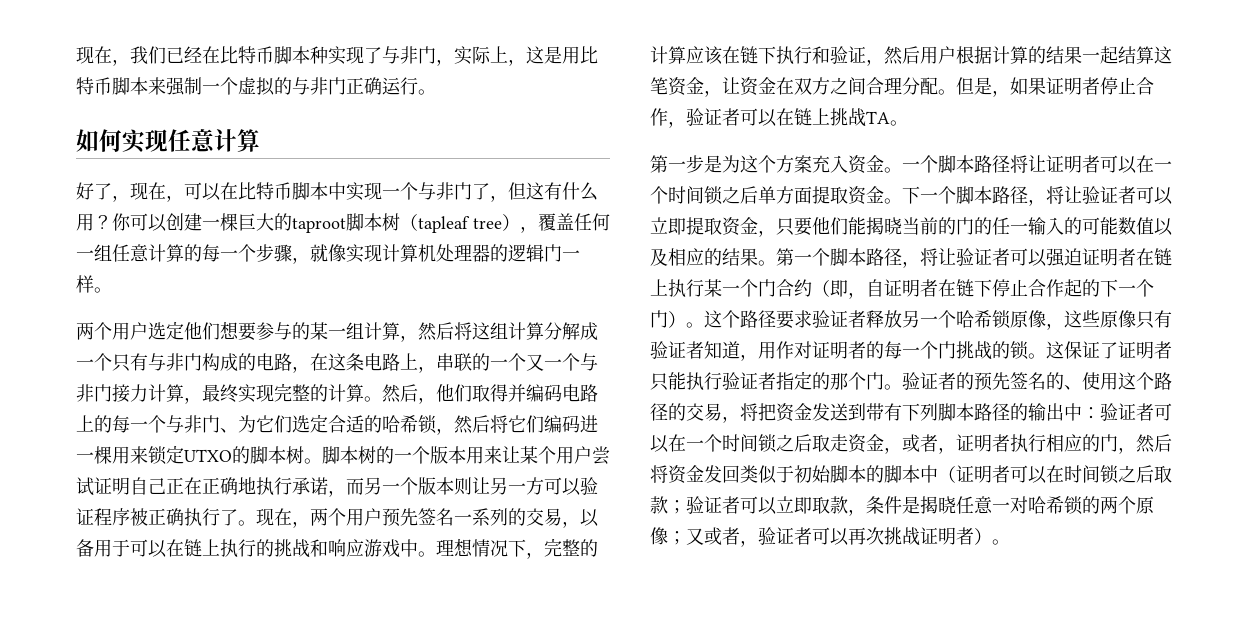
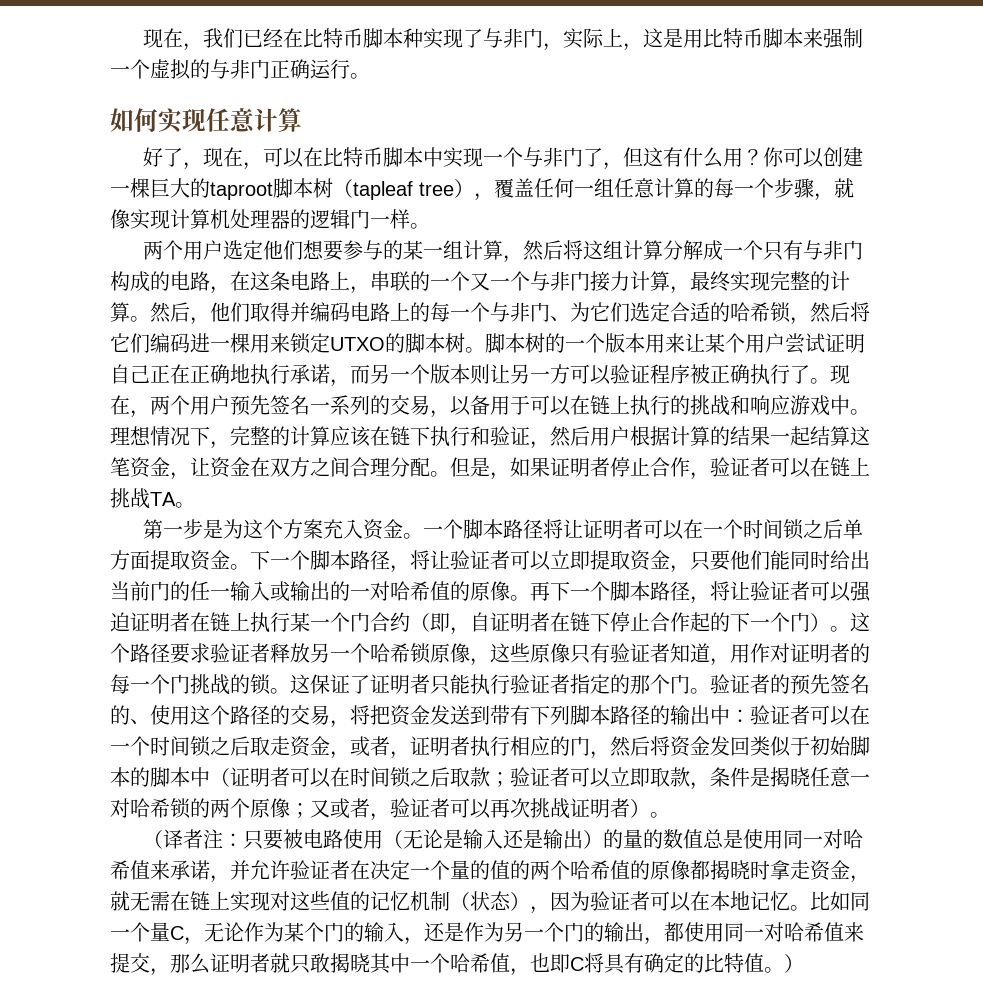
[866,217,1173,236] [650,248,794,266] 揭晓当前的门的任一输入的可能数值以及相应的结果。第 -> [790,550,870,570] [110,581,570,602] 同时给出当前门的任一输入或输出的一对哈希值的原像。再下
(1010, 542) none -> [143,829,864,850] [110,860,870,883] [110,891,870,914] [110,922,864,945] [110,953,804,976] // （译者注：只要被电路使用（无论是输入还是输出）的量的数值总是使用同一对哈希值来承诺，并允许验证者在决定一个量的值的两个哈希值的原像都揭晓时拿走资金，就无需在链上实现对这些值的记忆机制（状态），因为验证者可以在本地记忆。比如同一个量C，无论作为某个门的输入，还是作为另一个门的输出，都使用同一对哈希值来提交，那么证明者就只敢揭晓其中一个哈希值，也即C将具有确定的比特值。）

